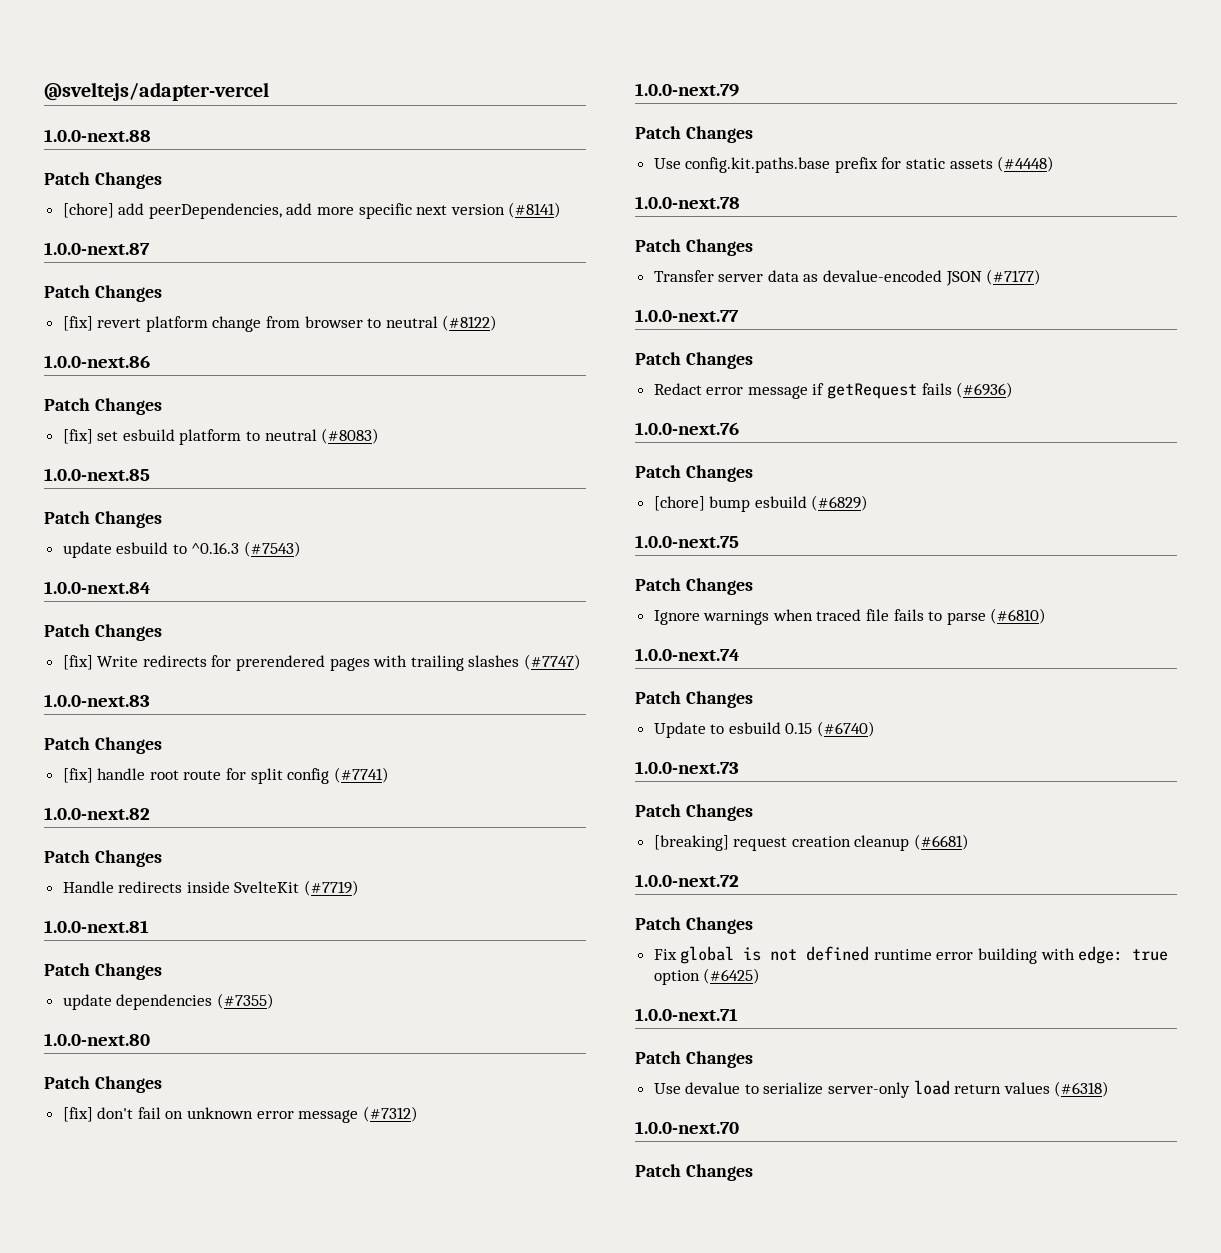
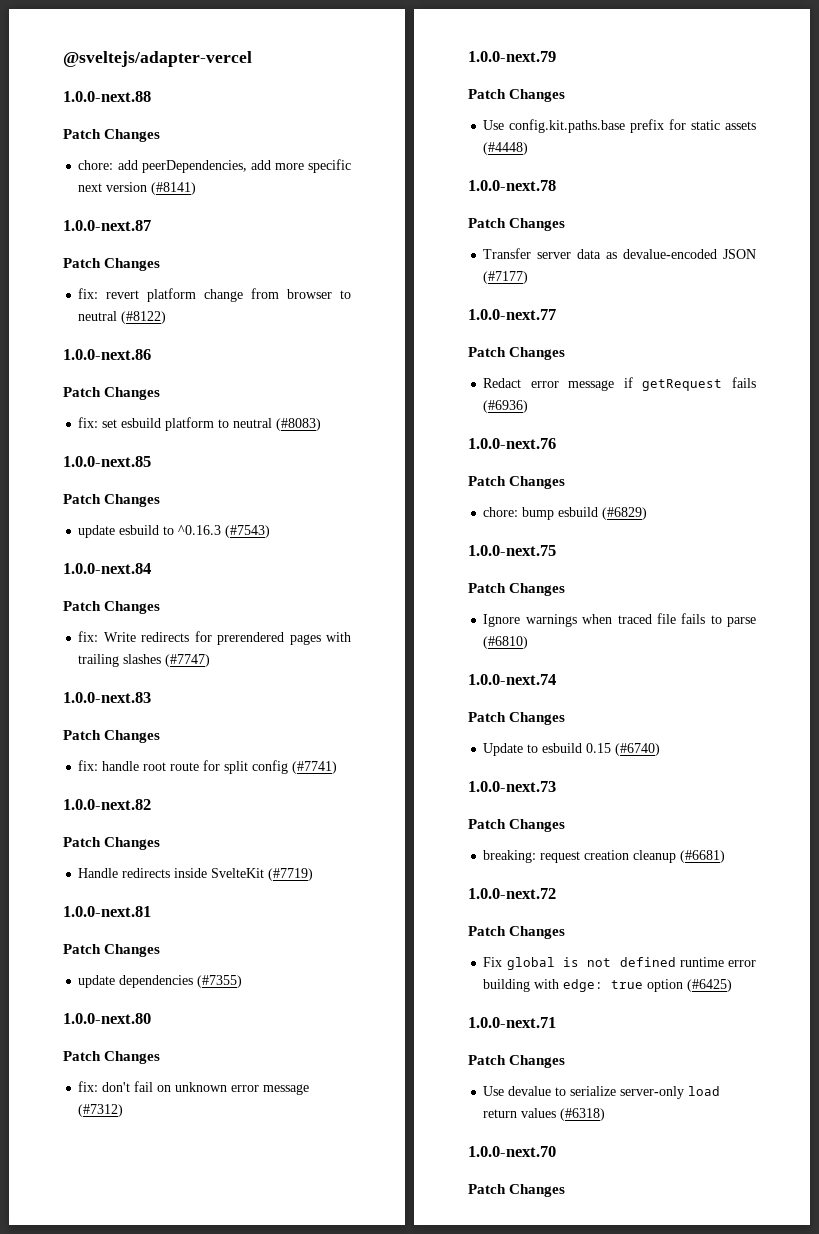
[62,203,114,218] [chore] -> [78,160,114,170] chore:
[62,316,93,331] [fix] -> [78,288,99,299] fix:
[62,429,93,444] [fix] -> [78,417,99,428] fix:
[62,655,93,670] [fix] -> [78,631,99,642] fix:
[62,768,93,783] [fix] -> [78,760,99,771] fix:
[62,1107,93,1122] [fix] -> [78,1081,99,1092] fix:
[653,496,705,511] [chore] -> [483,507,519,517] chore:
[653,835,729,851] [breaking] -> [483,850,537,863] breaking:

